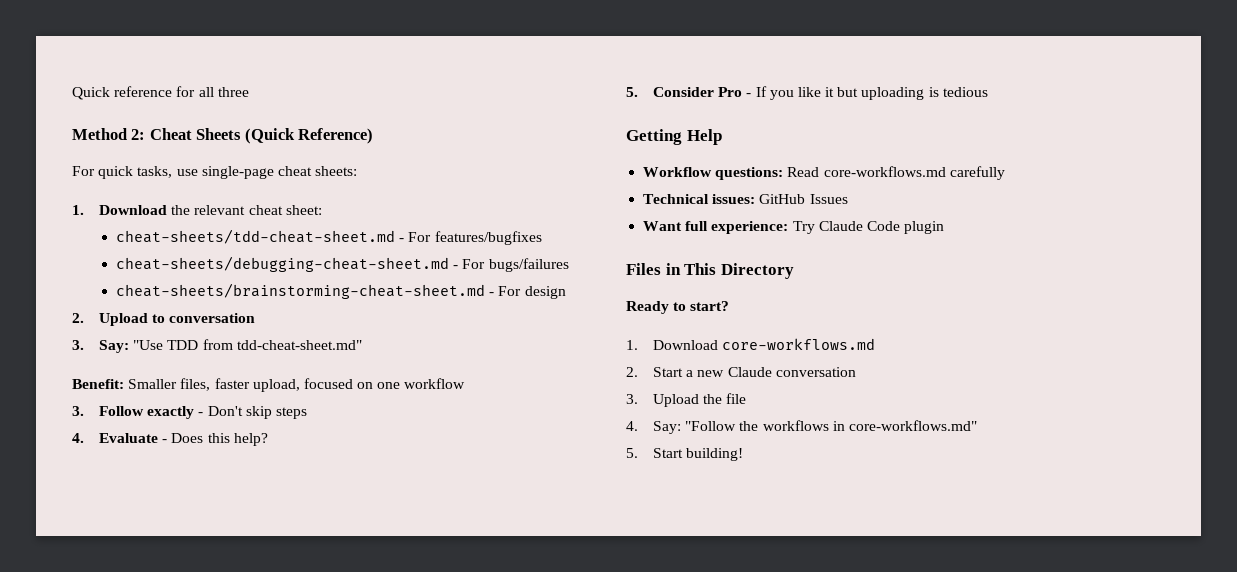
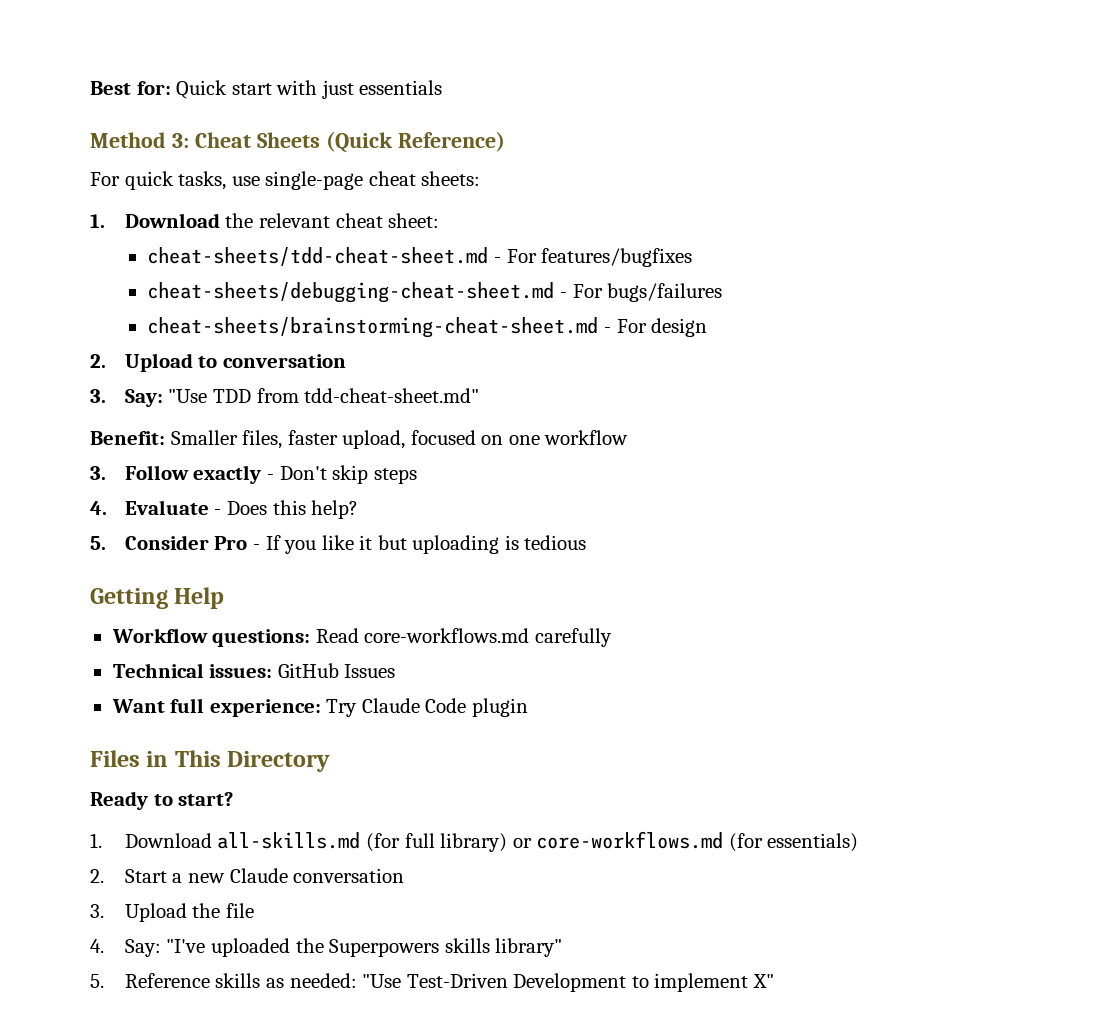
[72,86,249,100] Quick reference for all three -> [90,80,443,99] Best for: Quick start with just essentials
[131,129,146,140] 2: -> [171,133,189,148] 3:
[722,338,876,350] core-workflows.md -> [217,831,859,852] all-skills.md (for full library) or core-workflows.md (for essentials)
[685,420,977,431] [626,448,744,461] "Follow the workflows in core-workflows.md" // 5. Start building! -> [166,938,563,957] [90,973,774,992] "I've uploaded the Superpowers skills library" // 5. Reference skills as needed: "Use Test-Driven Development to implement X"

